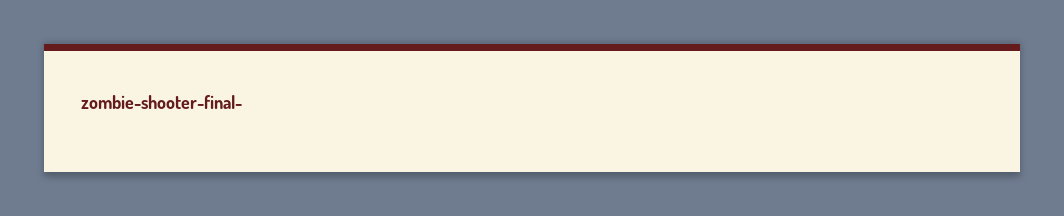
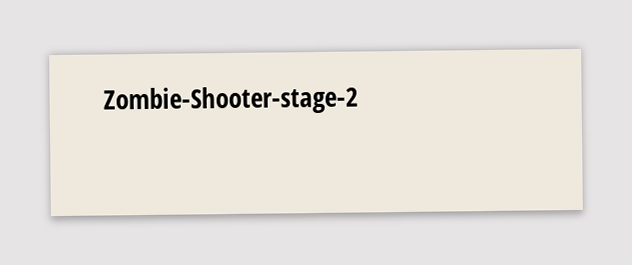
[81,95,242,109] zombie-shooter-final- -> [103,85,359,116] Zombie-Shooter-stage-2

